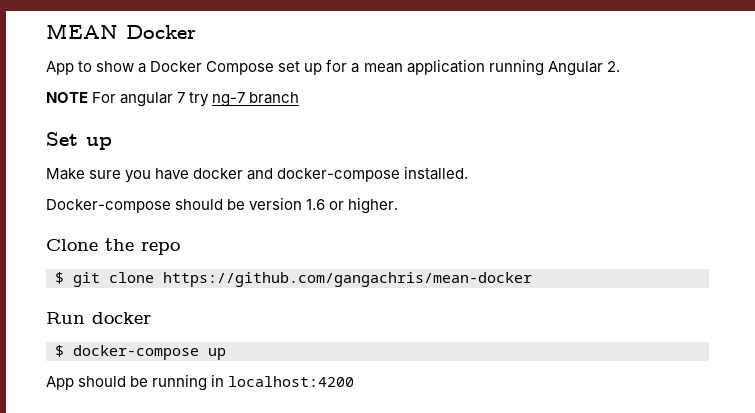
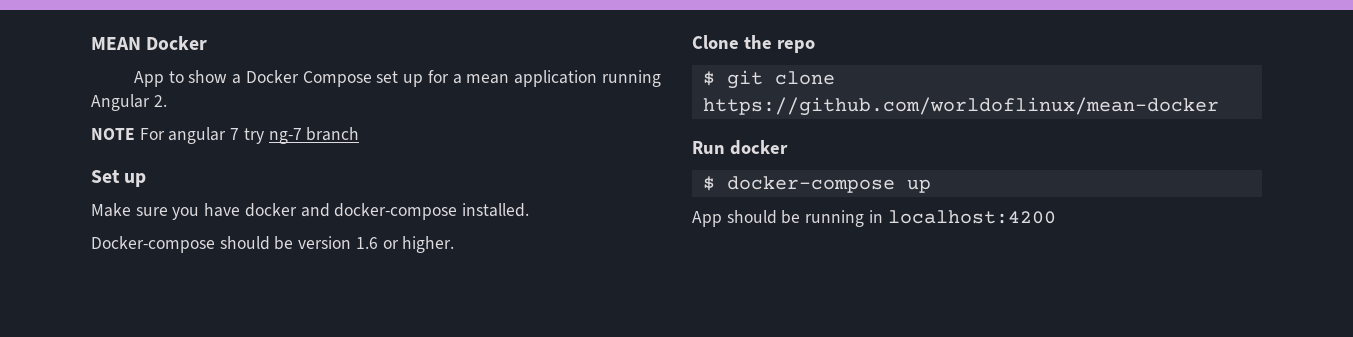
[163,272,532,287] https://github.com/gangachris/mean-docker -> [702,97,1219,116] https://github.com/worldoflinux/mean-docker

